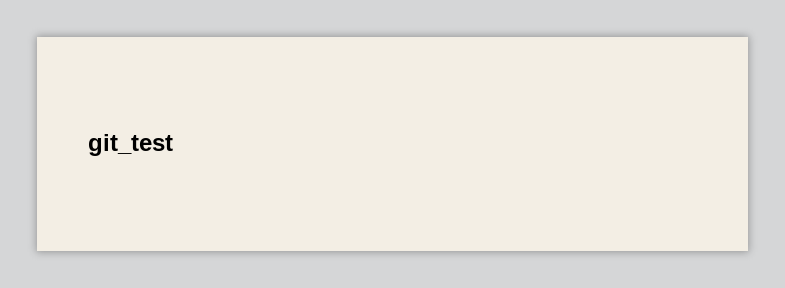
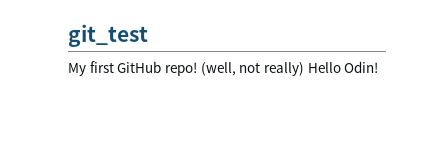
(173, 145) none -> [68,61,379,76] // My first GitHub repo! (well, not really) Hello Odin!

